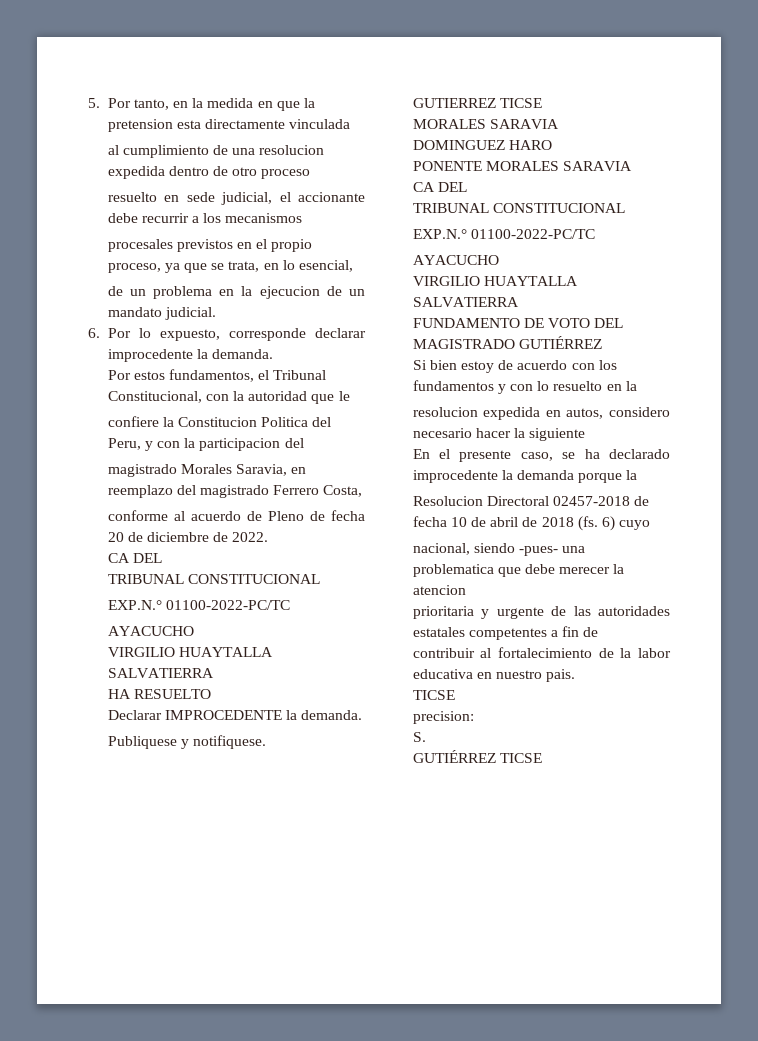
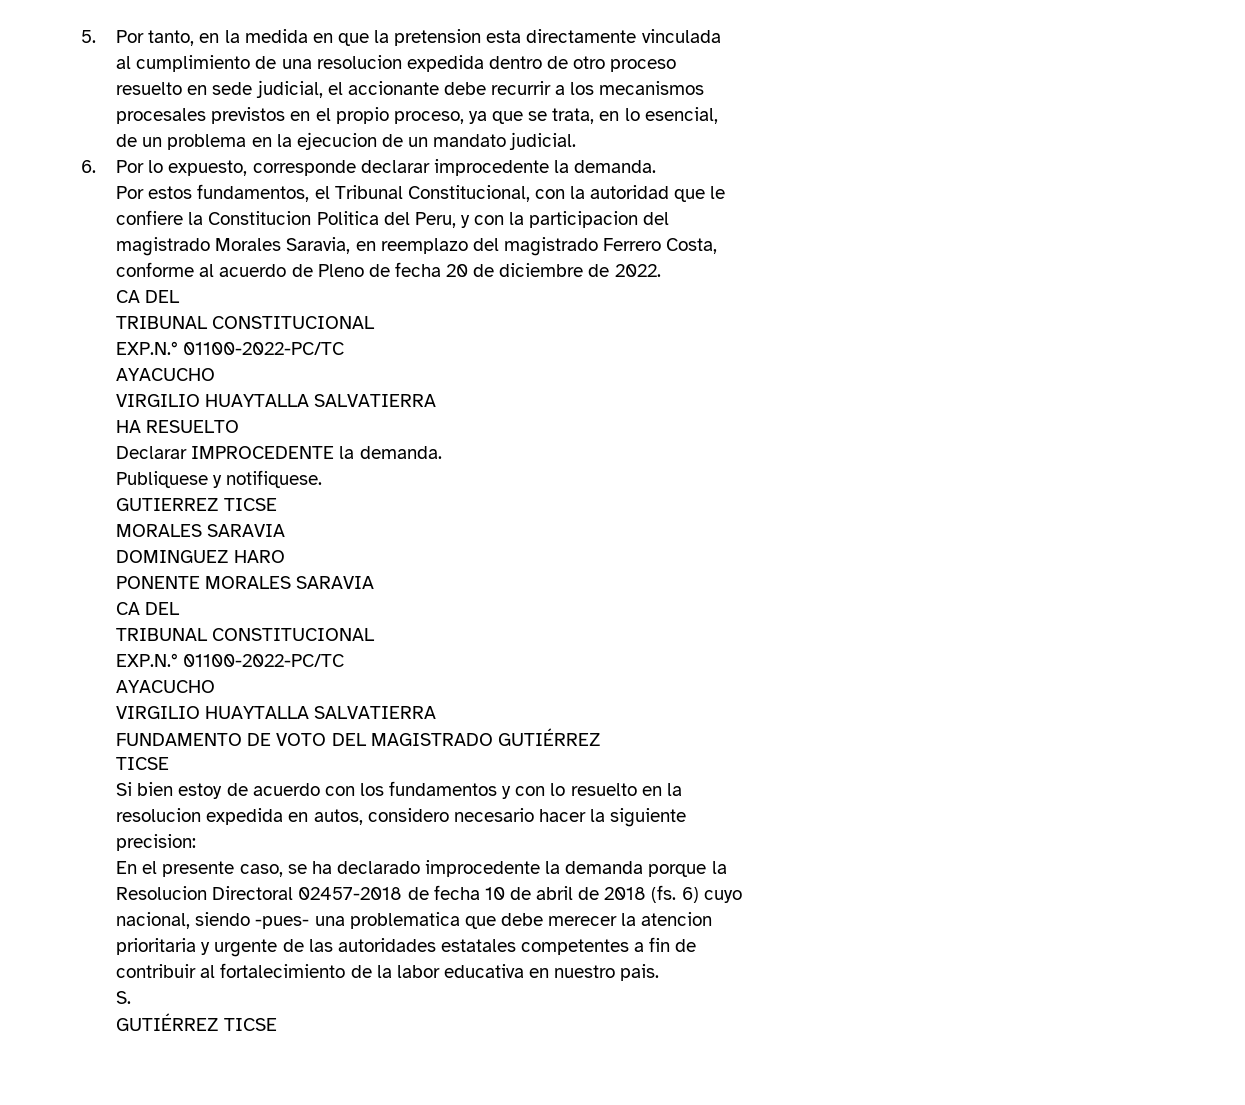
(602, 342) none -> [116,757,170,770] // TICSE
(586, 434) none -> [116,834,197,851] // precision:
[412,690,455,700] [412,711,474,724] // TICSE // precision: -> (660, 972) none

